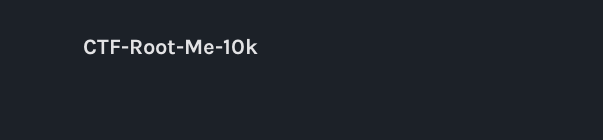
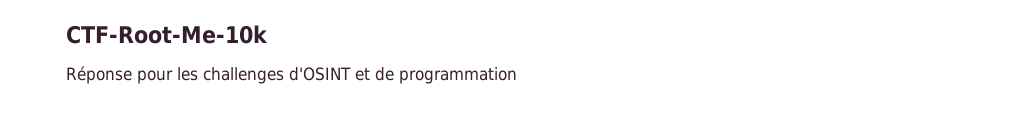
(258, 46) none -> [66,66,517,84] // Réponse pour les challenges d'OSINT et de programmation

